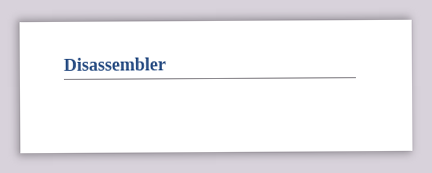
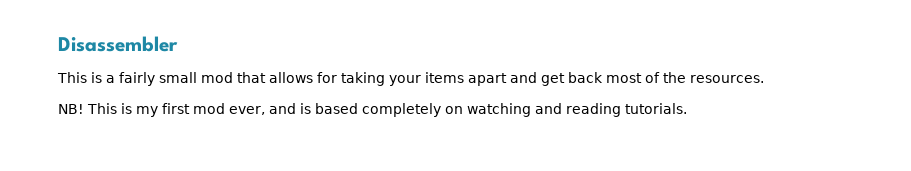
(166, 64) none -> [57,72,764,86] [58,103,687,117] // This is a fairly small mod that allows for taking your items apart and get back most of the resources. // NB! This is my first mod ever, and is based completely on watching and reading tutorials.

